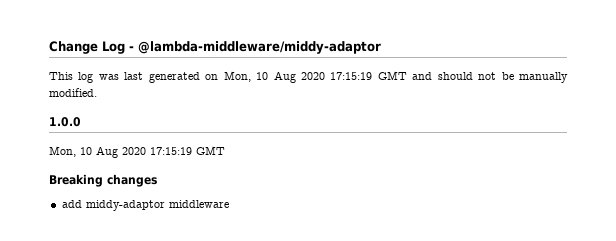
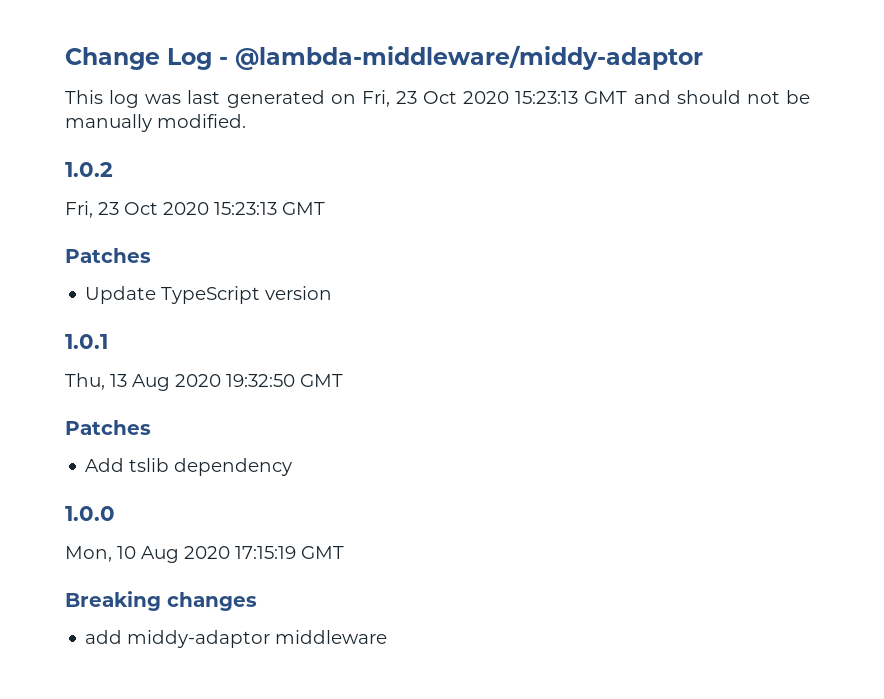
[223,71,373,83] Mon, 10 Aug 2020 17:15:19 -> [361,90,579,107] Fri, 23 Oct 2020 15:23:13
(97, 92) none -> [65,162,113,177] [65,201,325,218] [65,248,151,263] [85,286,333,304] [65,334,108,349] [65,373,343,391] [65,420,151,435] [85,458,293,476] // 1.0.2 // Fri, 23 Oct 2020 15:23:13 GMT // Patches // Update TypeScript version // 1.0.1 // Thu, 13 Aug 2020 19:32:50 GMT // Patches // Add tslib dependency

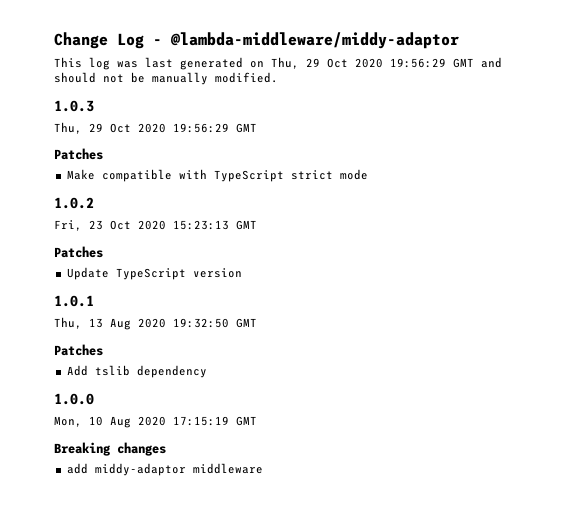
[361,90,579,107] Fri, 23 Oct 2020 15:23:13 -> [271,57,446,69] Thu, 29 Oct 2020 19:56:29
(246, 121) none -> [54,100,94,112] [54,122,257,134] [54,148,103,160] [66,169,368,182] // 1.0.3 // Thu, 29 Oct 2020 19:56:29 GMT // Patches // Make compatible with TypeScript strict mode

